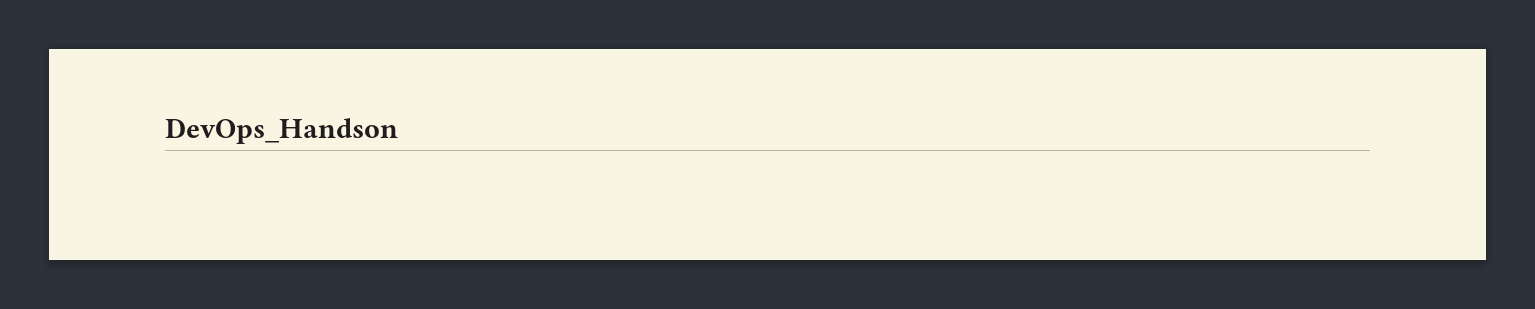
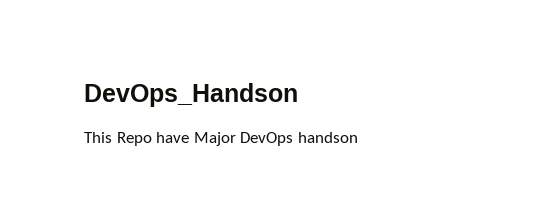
(398, 131) none -> [84,132,358,146] // This Repo have Major DevOps handson

